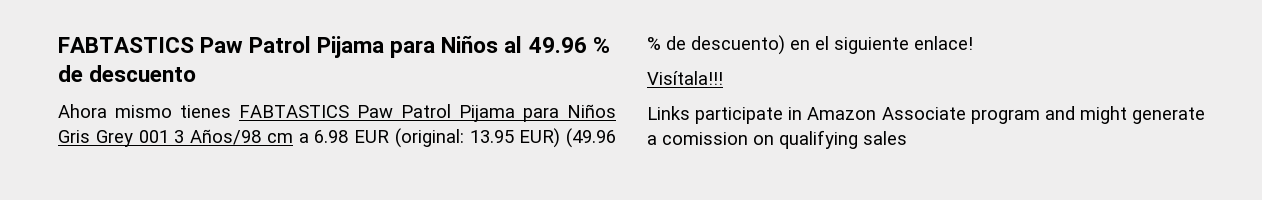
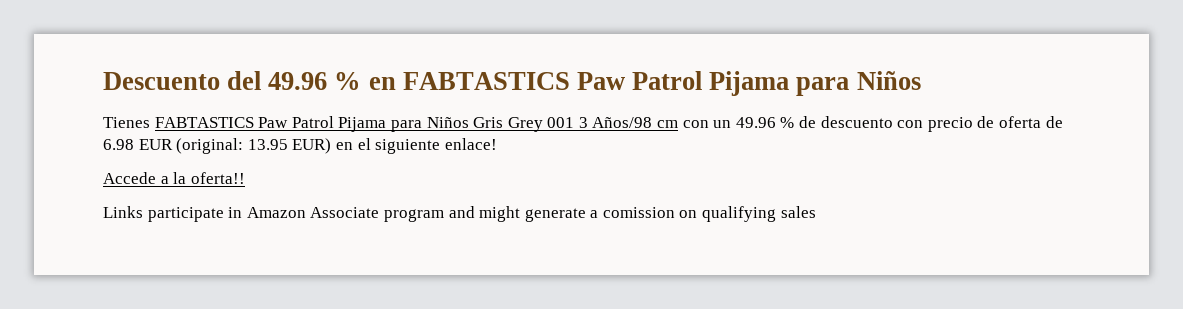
[58,35,610,58] [58,65,197,82] [58,104,231,118] FABTASTICS Paw Patrol Pijama para Niños al 49.96 % de descuento // Ahora mismo tienes -> [103,71,921,96] [103,117,150,128] Descuento del 49.96 % en FABTASTICS Paw Patrol Pijama para Niños // Tienes
[298,133,309,143] a -> [682,116,1063,132] con un 49.96 % de descuento con precio de oferta de
[566,128,616,148] [647,35,785,55] (49.96 % de descuento) -> (332, 146) none
[647,71,723,85] Visítala!!! -> [103,172,245,184] Accede a la oferta!!

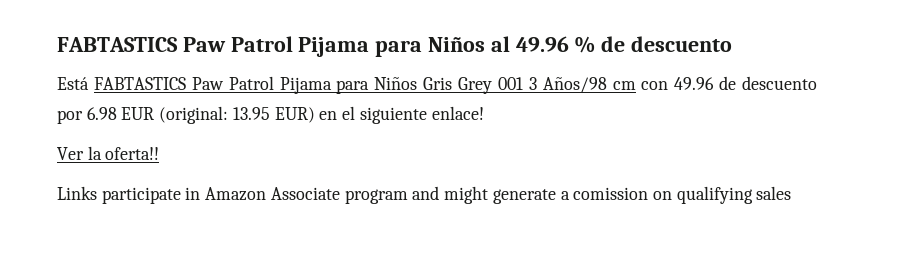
[103,71,921,96] [103,117,150,128] Descuento del 49.96 % en FABTASTICS Paw Patrol Pijama para Niños // Tienes -> [57,36,733,57] [57,77,89,90] FABTASTICS Paw Patrol Pijama para Niños al 49.96 % de descuento // Está
[713,116,1063,132] un 49.96 % de descuento con precio de oferta de -> [674,76,817,90] [57,110,83,124] 49.96 de descuento por
[103,172,169,184] Accede a -> [57,147,84,160] Ver

